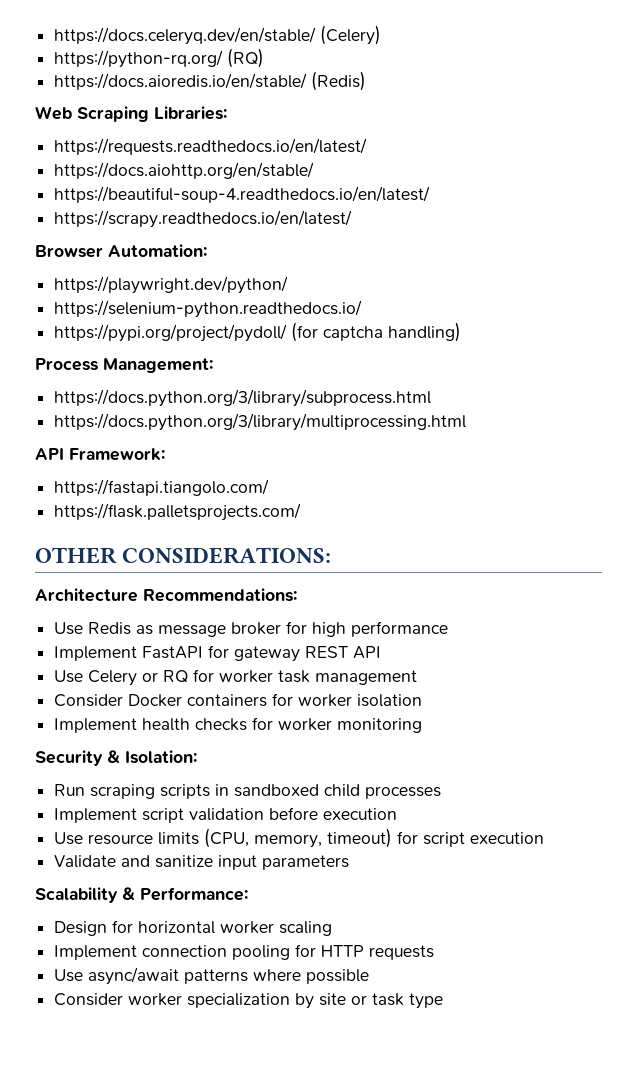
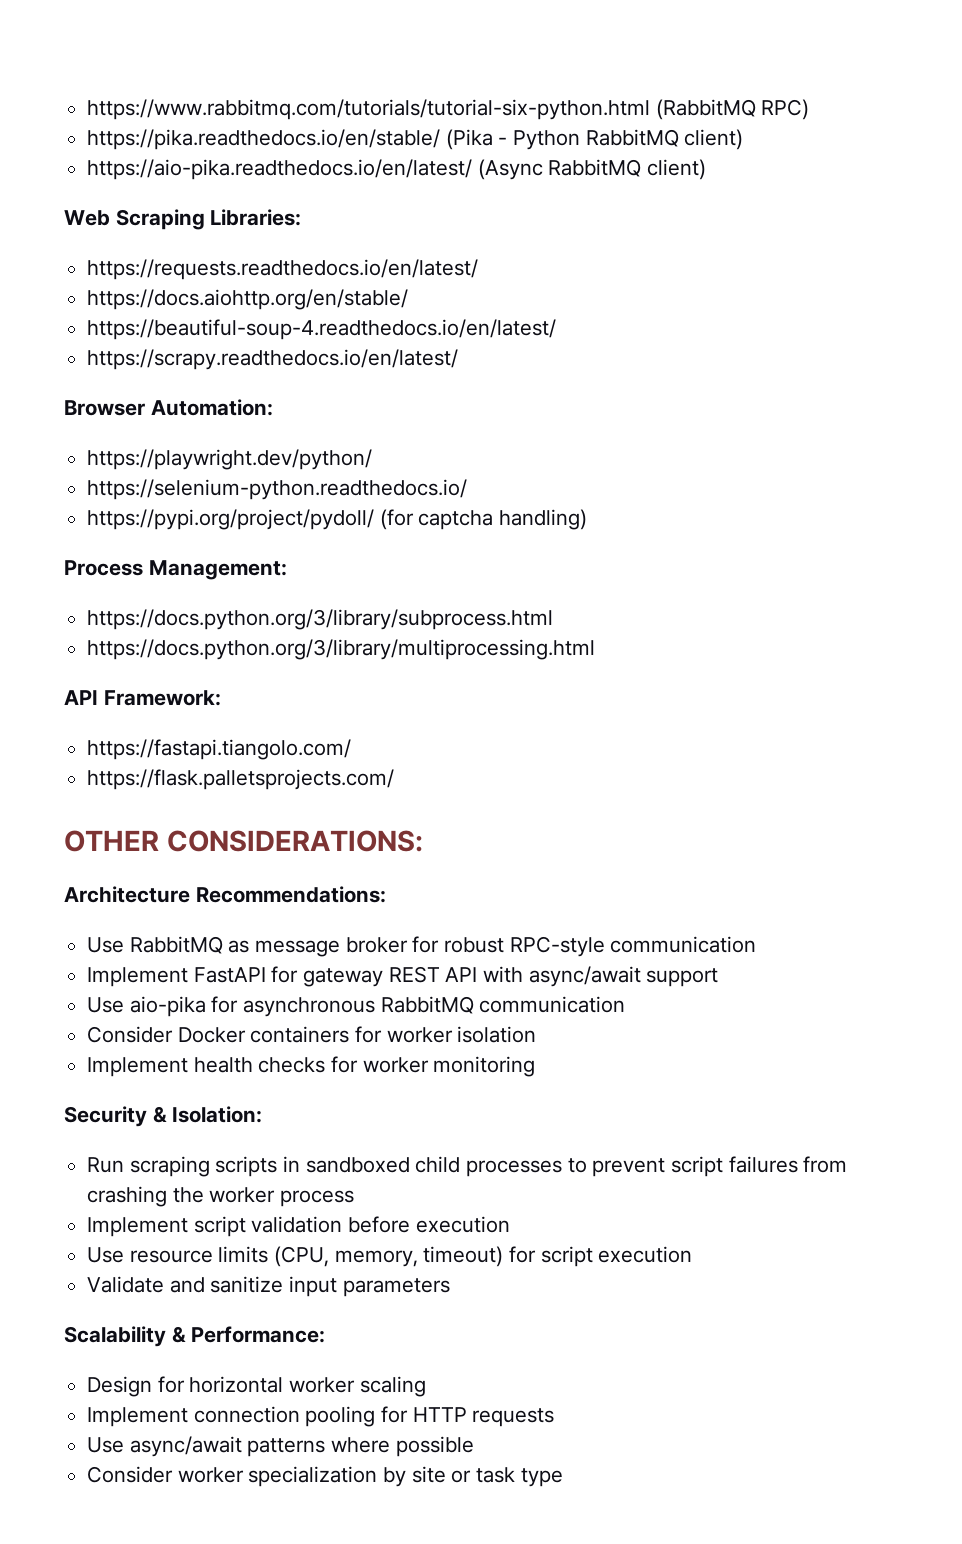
[54,25,382,45] [54,48,265,68] [54,71,367,91] https://docs.celeryq.dev/en/stable/ (Celery) // https://python-rq.org/ (RQ) // https://docs.aioredis.io/en/stable/ (Redis) -> [87,99,810,120] [87,129,744,150] [87,159,707,180] https://www.rabbitmq.com/tutorials/tutorial-six-python.html (RabbitMQ RPC) // https://pika.readthedocs.io/en/stable/ (Pika - Python RabbitMQ client) // https://aio-pika.readthedocs.io/en/latest/ (Async RabbitMQ client)
[88,622,132,635] Redis -> [129,936,223,954] RabbitMQ
[312,621,449,637] high performance -> [444,936,757,957] robust RPC-style communication
[54,669,418,686] // Use Celery or RQ for worker task management -> [483,966,719,987] [87,996,626,1017] with async/await support // Use aio-pika for asynchronous RabbitMQ communication
(442, 792) none -> [567,1156,848,1177] [87,1186,355,1207] to prevent script failures from crashing the worker process

